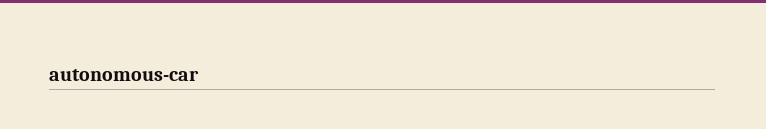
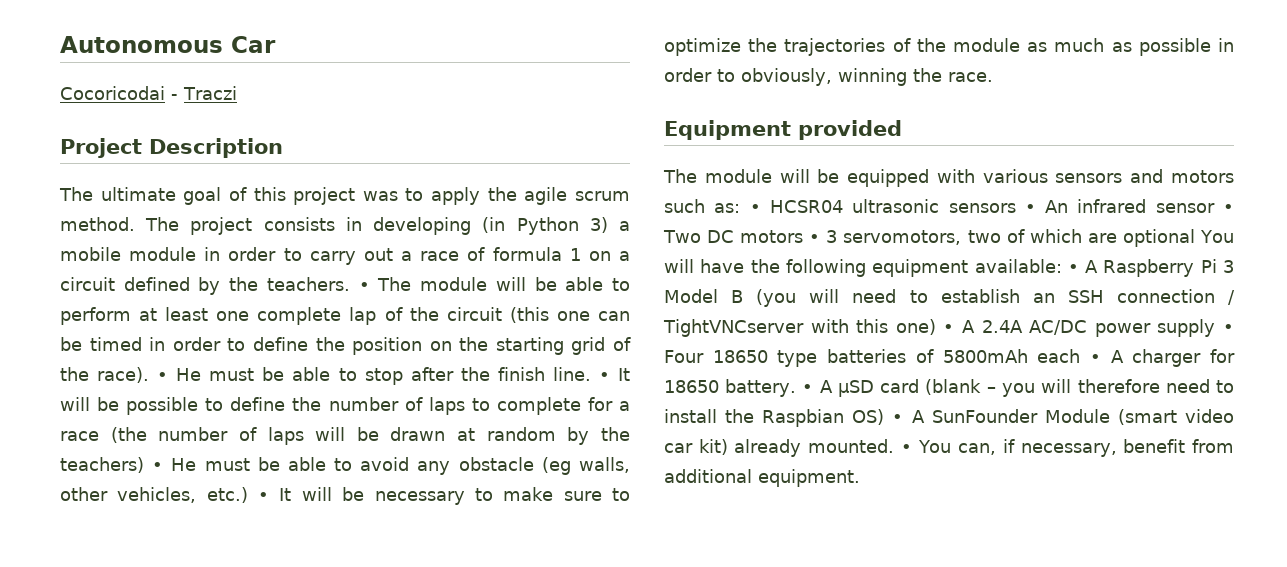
[49,69,199,81] autonomous-car -> [60,36,276,53] [60,86,237,100] [60,138,283,158] [59,187,630,205] [60,217,630,235] [60,247,630,265] [60,277,631,295] [60,307,630,325] [60,337,631,355] [60,367,630,385] [60,397,630,415] [60,427,630,445] [60,457,630,475] [60,487,631,505] [664,38,1234,56] [664,68,993,86] [664,120,902,140] [663,169,1234,187] [664,199,1234,213] [663,229,1235,247] [664,259,1234,277] [664,289,1235,307] [663,319,1234,337] [664,349,1235,367] [664,379,1234,397] [664,409,1234,427] [664,439,1234,457] [664,469,860,487] Autonomous Car // Cocoricodai - Traczi // Project Description // The ultimate goal of this project was to apply the agile scrum method. The project consists in developing (in Python 3) a mobile module in order to carry out a race of formula 1 on a circuit defined by the teachers. • The module will be able to perform at least one complete lap of the circuit (this one can be timed in order to define the position on the starting grid of the race). • He must be able to stop after the finish line. • It will be possible to define the number of laps to complete for a race (the number of laps will be drawn at random by the teachers) • He must be able to avoid any obstacle (eg walls, other vehicles, etc.) • It will be necessary to make sure to optimize the trajectories of the module as much as possible in order to obviously, winning the race. // Equipment provided // The module will be equipped with various sensors and motors such as: • HCSR04 ultrasonic sensors • An infrared sensor • Two DC motors • 3 servomotors, two of which are optional You will have the following equipment available: • A Raspberry Pi 3 Model B (you will need to establish an SSH connection / TightVNCserver with this one) • A 2.4A AC/DC power supply • Four 18650 type batteries of 5800mAh each • A charger for 18650 battery. • A µSD card (blank – you will therefore need to install the Raspbian OS) • A SunFounder Module (smart video car kit) already mounted. • You can, if necessary, benefit from additional equipment.

